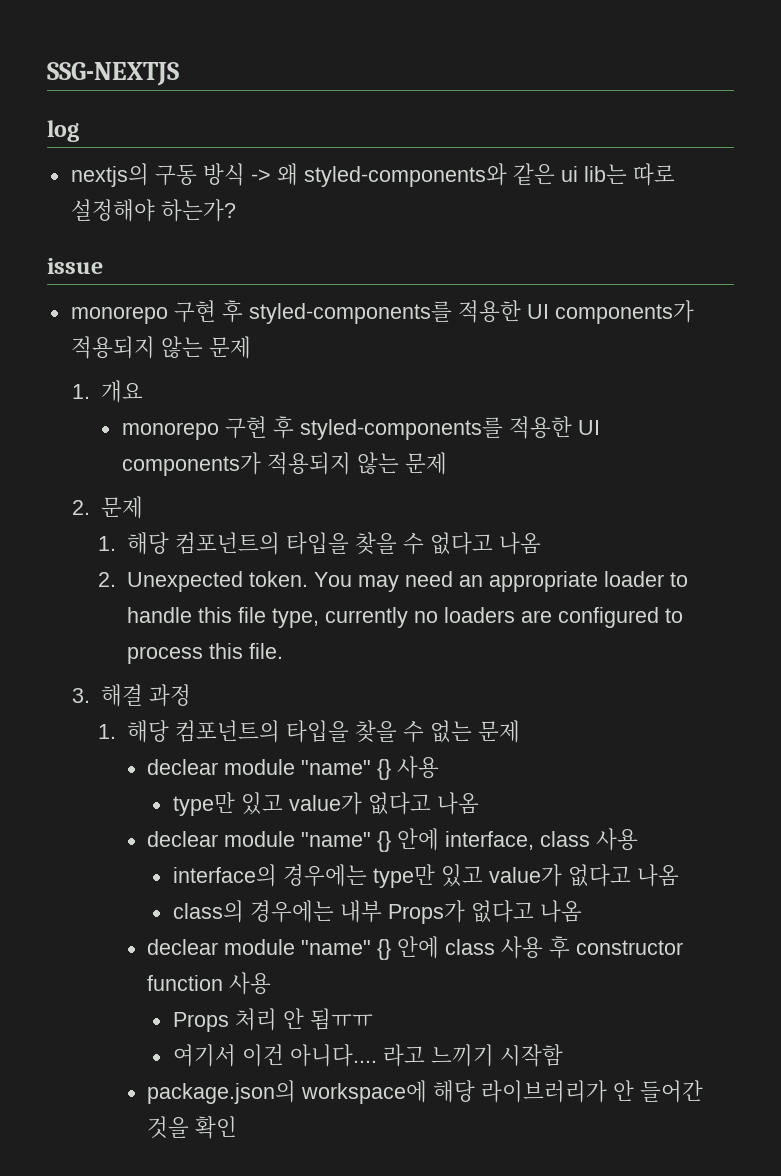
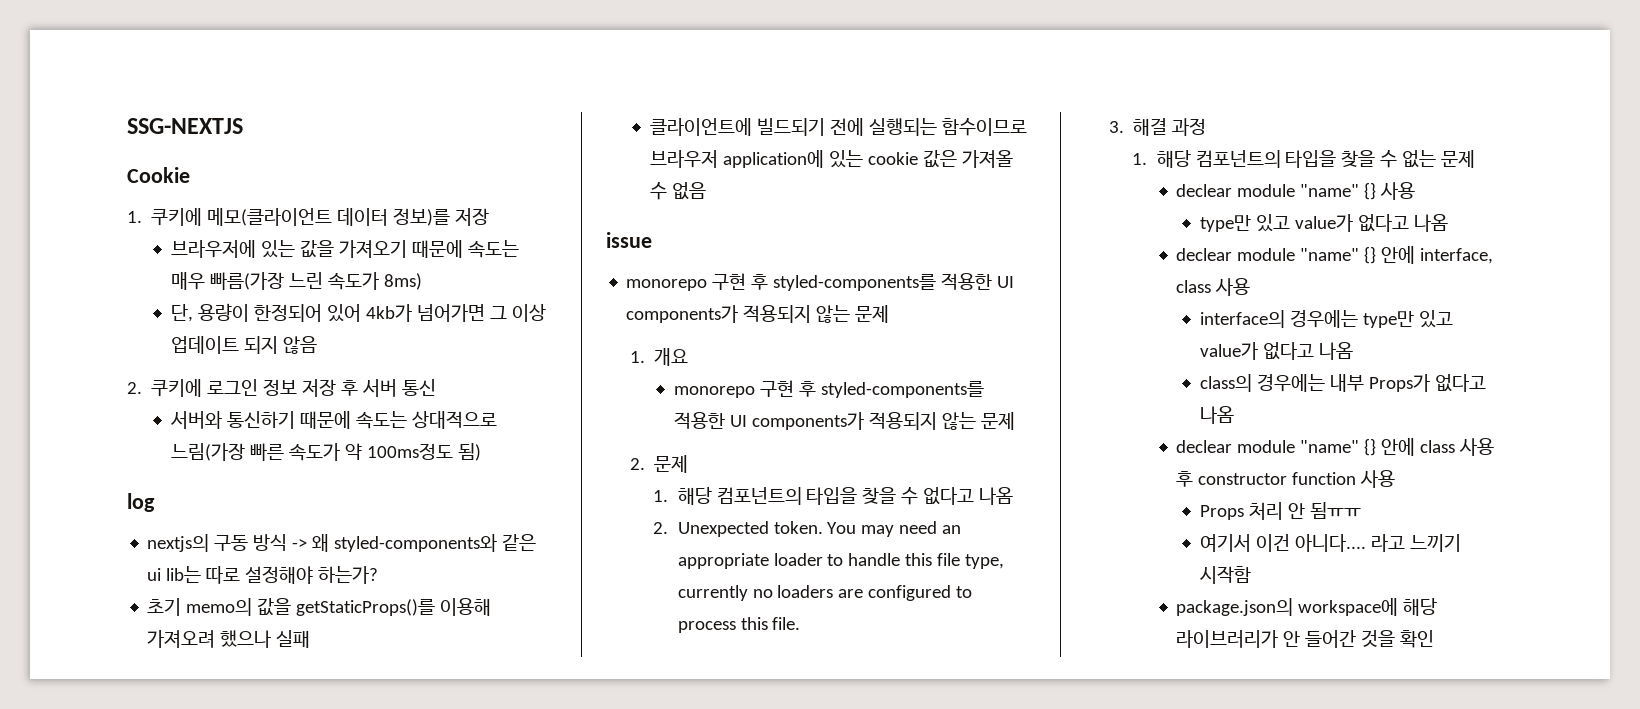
(179, 74) none -> [127,167,190,183] [127,208,490,226] [170,240,519,258] [170,272,422,290] [170,303,546,322] [170,336,317,354] [127,379,437,397] [169,411,497,429] [170,443,481,461] // Cookie // 1. 쿠키에 메모(클라이언트 데이터 정보)를 저장 // 브라우저에 있는 값을 가져오기 때문에 속도는 매우 빠름(가장 느린 속도가 8ms) // 단, 용량이 한정되어 있어 4kb가 넘어가면 그 이상 업데이트 되지 않음 // 2. 쿠키에 로그인 정보 저장 후 서버 통신 // 서버와 통신하기 때문에 속도는 상대적으로 느림(가장 빠른 속도가 약 100ms정도 됨)
(236, 210) none -> [147,598,492,616] [147,630,311,648] [649,118,1027,136] [649,150,1013,168] [649,182,706,200] // 초기 memo의 값을 getStaticProps()를 이용해 가져오려 했으나 실패 // 클라이언트에 빌드되기 전에 실행되는 함수이므로 브라우저 application에 있는 cookie 값은 가져올 수 없음

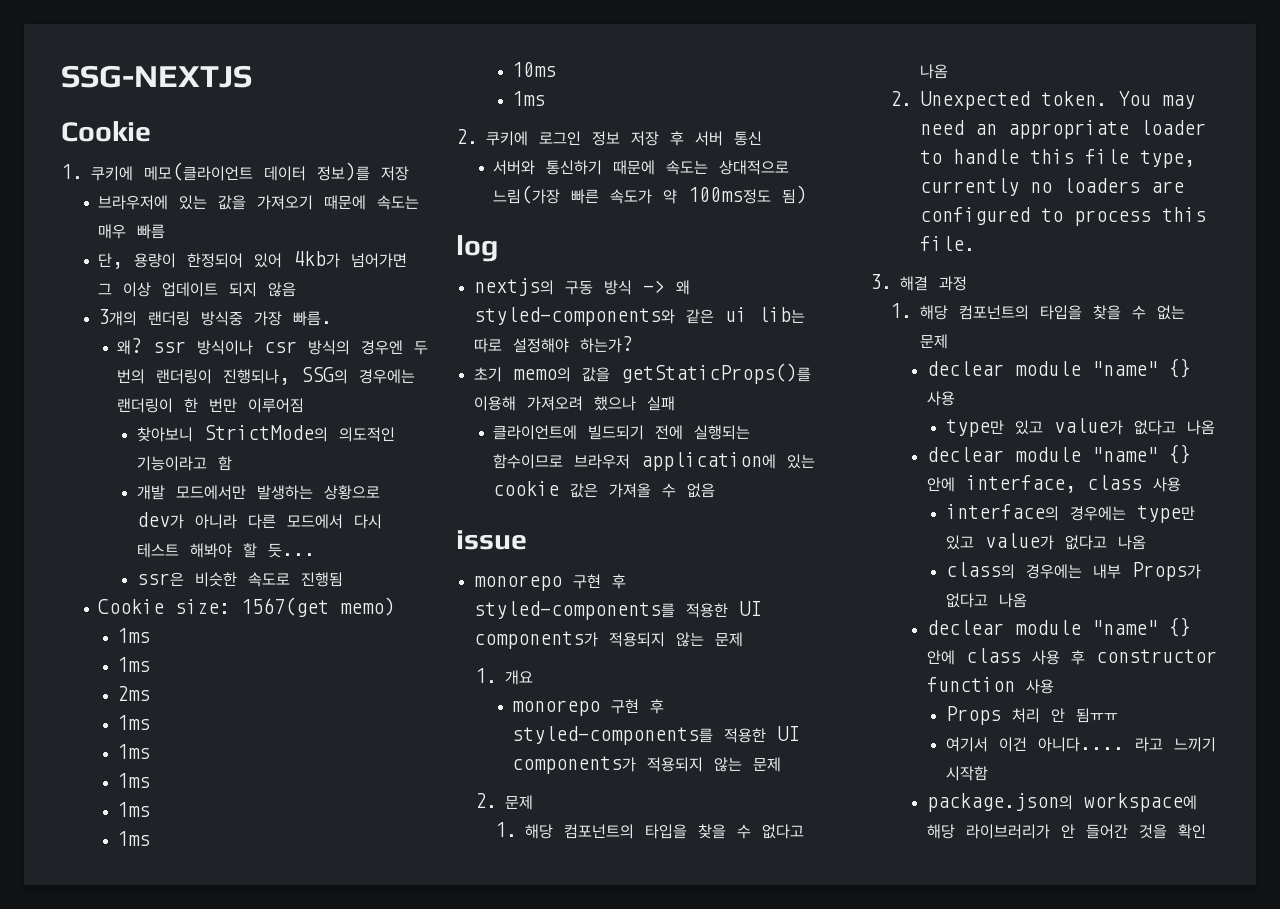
[209,272,422,290] 빠름(가장 느린 속도가 8ms) -> [136,224,165,239] 빠름
(317, 345) none -> [97,309,332,326] [117,338,429,355] [117,367,416,385] [117,398,305,413] [136,425,395,442] [136,456,232,471] [136,485,380,500] [136,512,382,529] [136,543,315,558] [136,572,343,587] [97,597,395,617] [117,628,151,643] [117,657,151,672] [117,686,151,701] [117,715,151,730] [117,744,151,759] [117,773,151,788] [117,802,151,817] [117,831,151,846] [512,62,557,77] [512,91,546,106] // 3개의 랜더링 방식중 가장 빠름. // 왜? ssr 방식이나 csr 방식의 경우엔 두 번의 랜더링이 진행되나, SSG의 경우에는 랜더링이 한 번만 이루어짐 // 찾아보니 StrictMode의 의도적인 기능이라고 함 // 개발 모드에서만 발생하는 상황으로 dev가 아니라 다른 모드에서 다시 테스트 해봐야 할 듯... // ssr은 비슷한 속도로 진행됨 // Cookie size: 1567(get memo) // 1ms // 1ms // 2ms // 1ms // 1ms // 1ms // 1ms // 1ms // 10ms // 1ms

